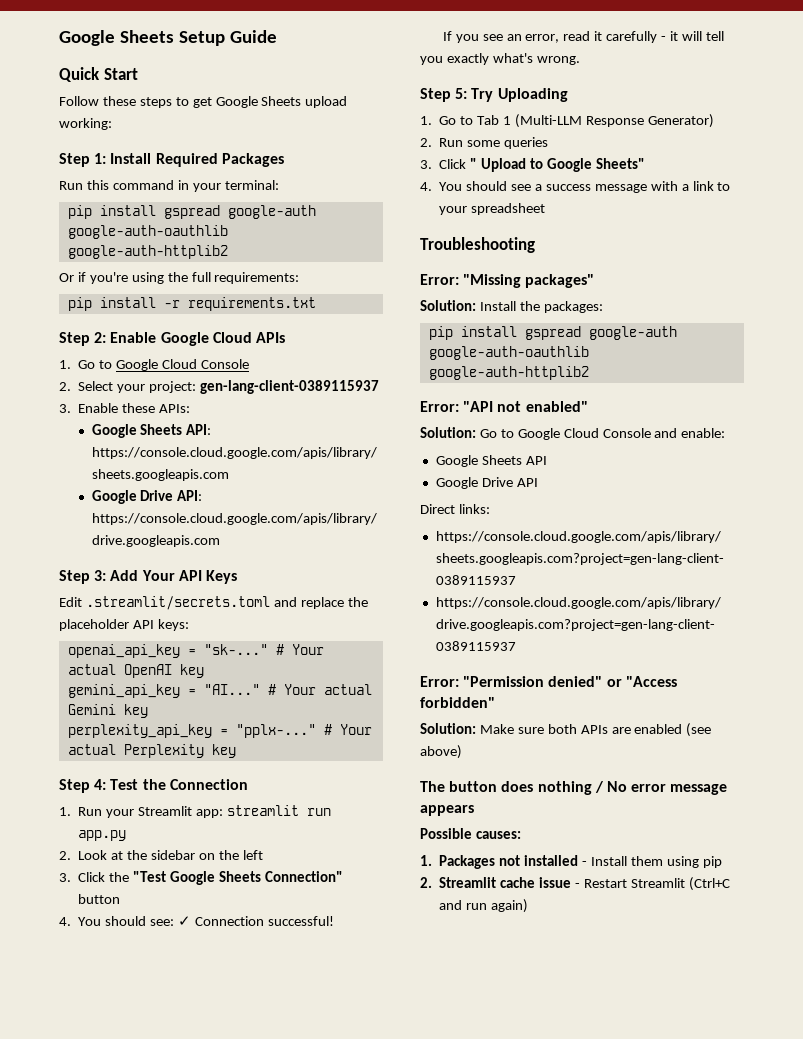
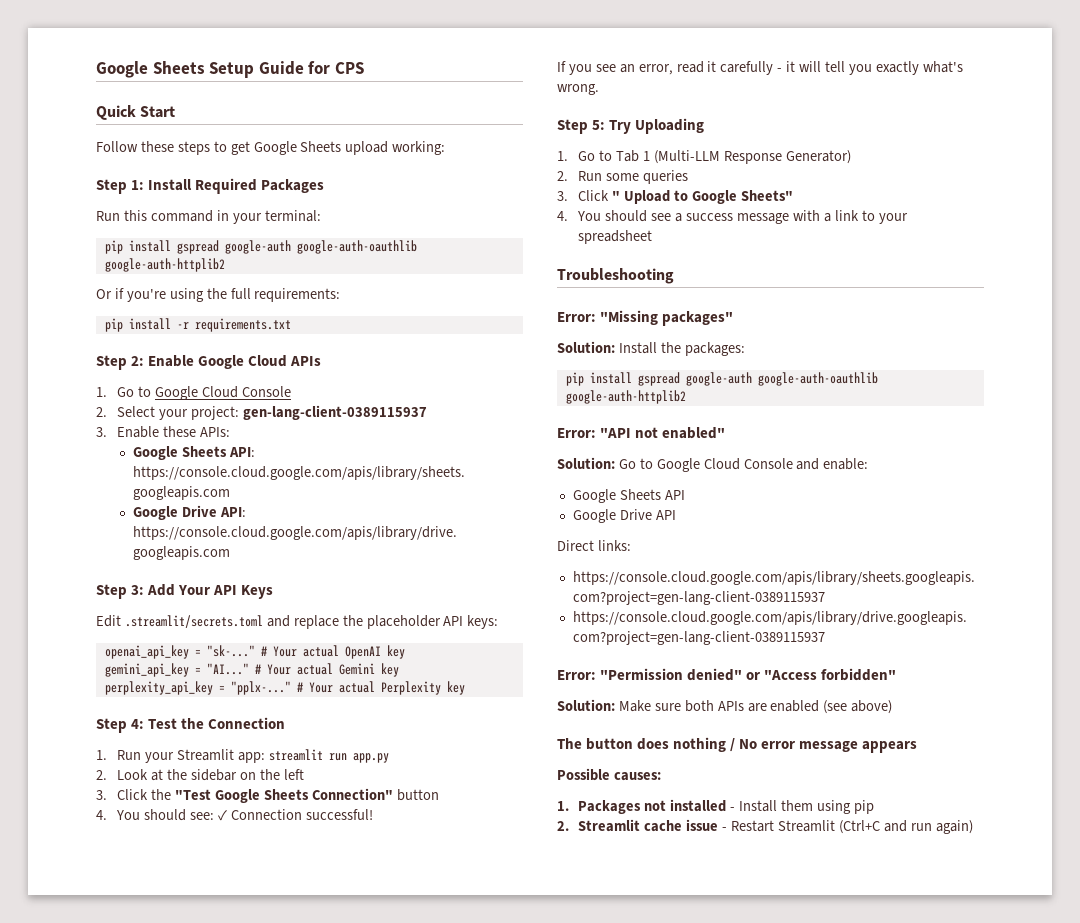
(277, 36) none -> [308,61,364,74] for CPS

